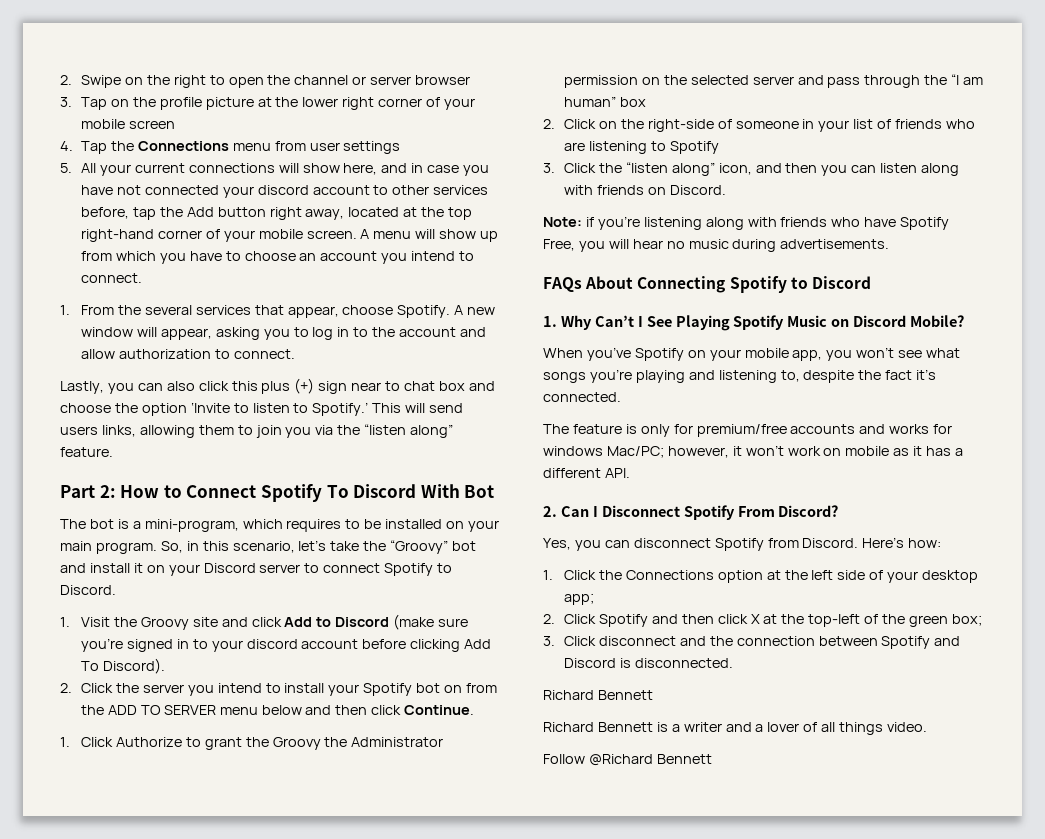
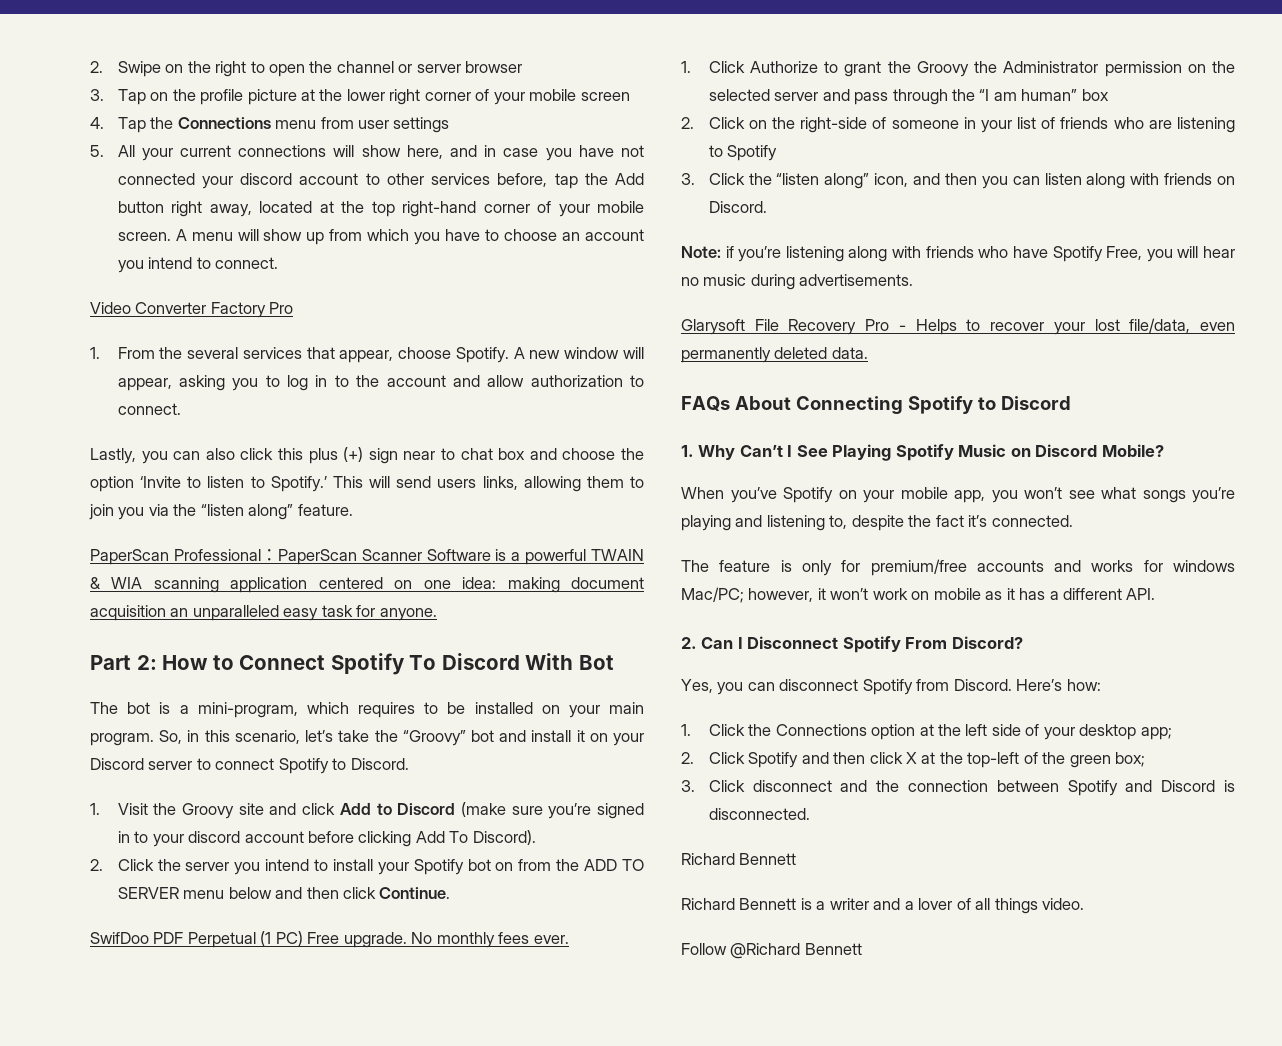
(142, 278) none -> [90,302,294,318] // Video Converter Factory Pro
(113, 452) none -> [90,549,645,565] [90,577,645,593] [90,605,437,621] // PaperScan Professional：PaperScan Scanner Software is a powerful TWAIN & WIA scanning application centered on one idea: making document acquisition an unparalleled easy task for anyone.
(475, 710) none -> [90,931,569,948] // SwifDoo PDF Perpetual (1 PC) Free upgrade. No monthly fees ever.
(890, 244) none -> [681,318,1235,335] [681,347,868,363] // Glarysoft File Recovery Pro - Helps to recover your lost file/data, even permanently deleted data.

